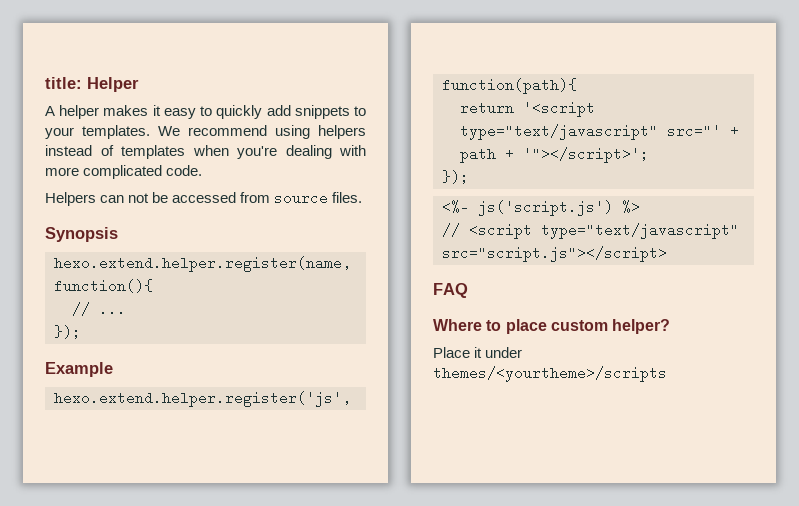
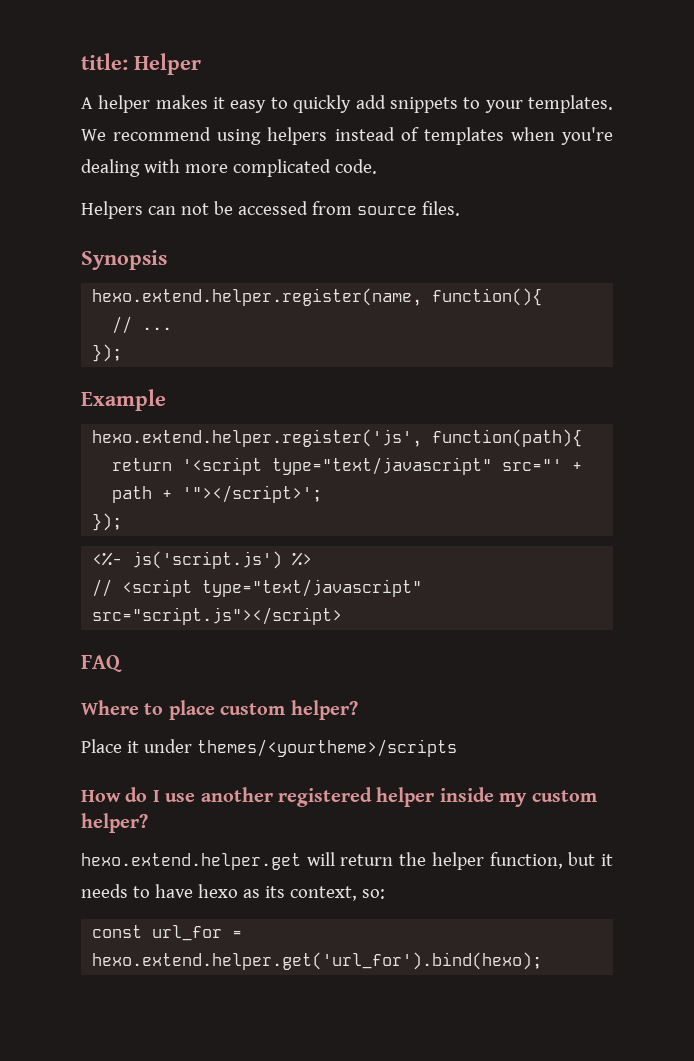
(667, 374) none -> [81,787,597,807] [81,813,148,833] [81,852,613,870] [81,884,385,901] [92,925,243,941] [92,952,543,970] // How do I use another registered helper inside my custom helper? // hexo.extend.helper.get will return the helper function, but it needs to have hexo as its context, so: // const url_for = hexo.extend.helper.get('url_for').bind(hexo);

